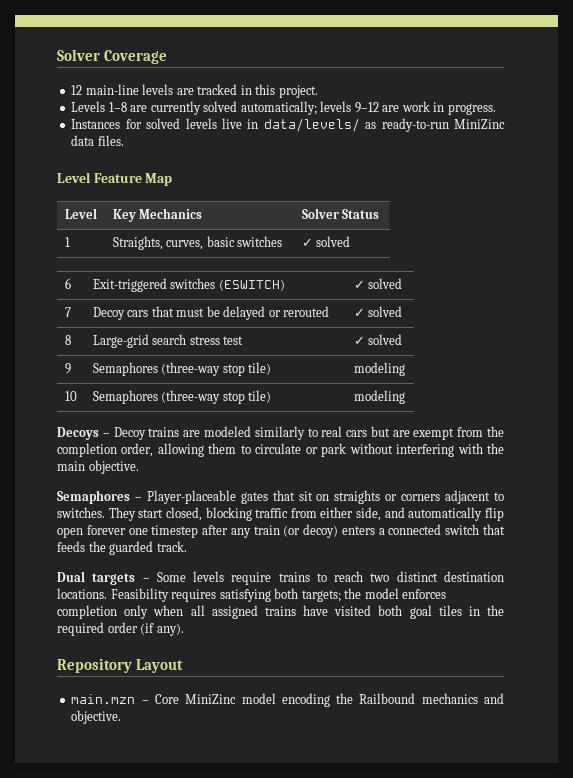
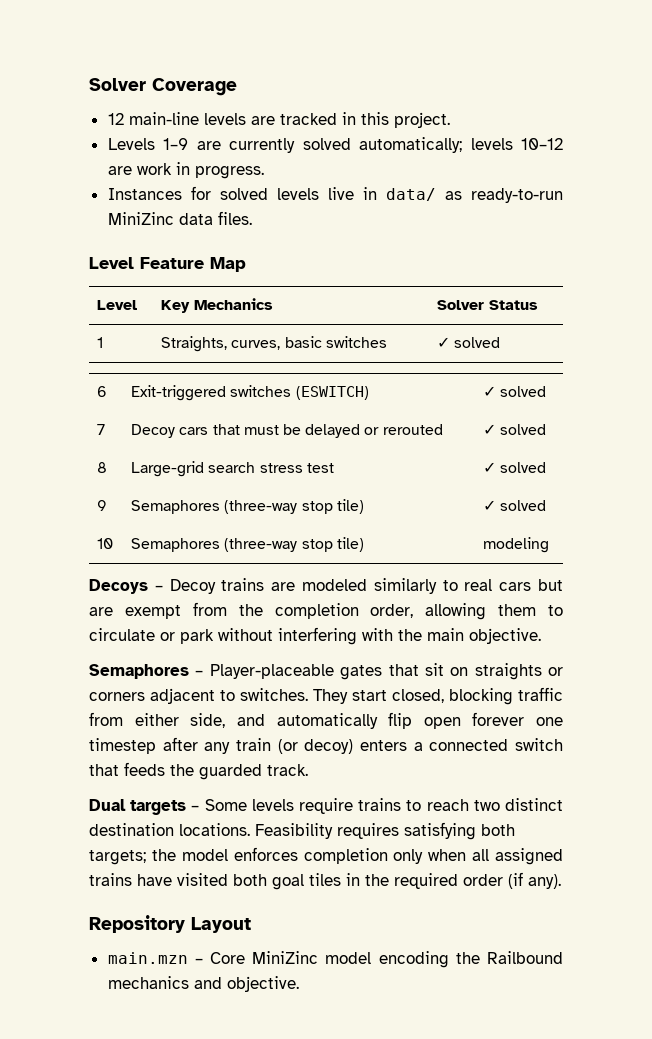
[108,102,127,112] 1–8 -> [163,138,189,150] 1–9
[354,102,379,113] 9–12 -> [521,138,563,150] 10–12
[263,118,360,132] data/levels/ -> [385,188,436,201] data/
[353,362,405,376] modeling -> [483,500,547,511] ✓ solved

